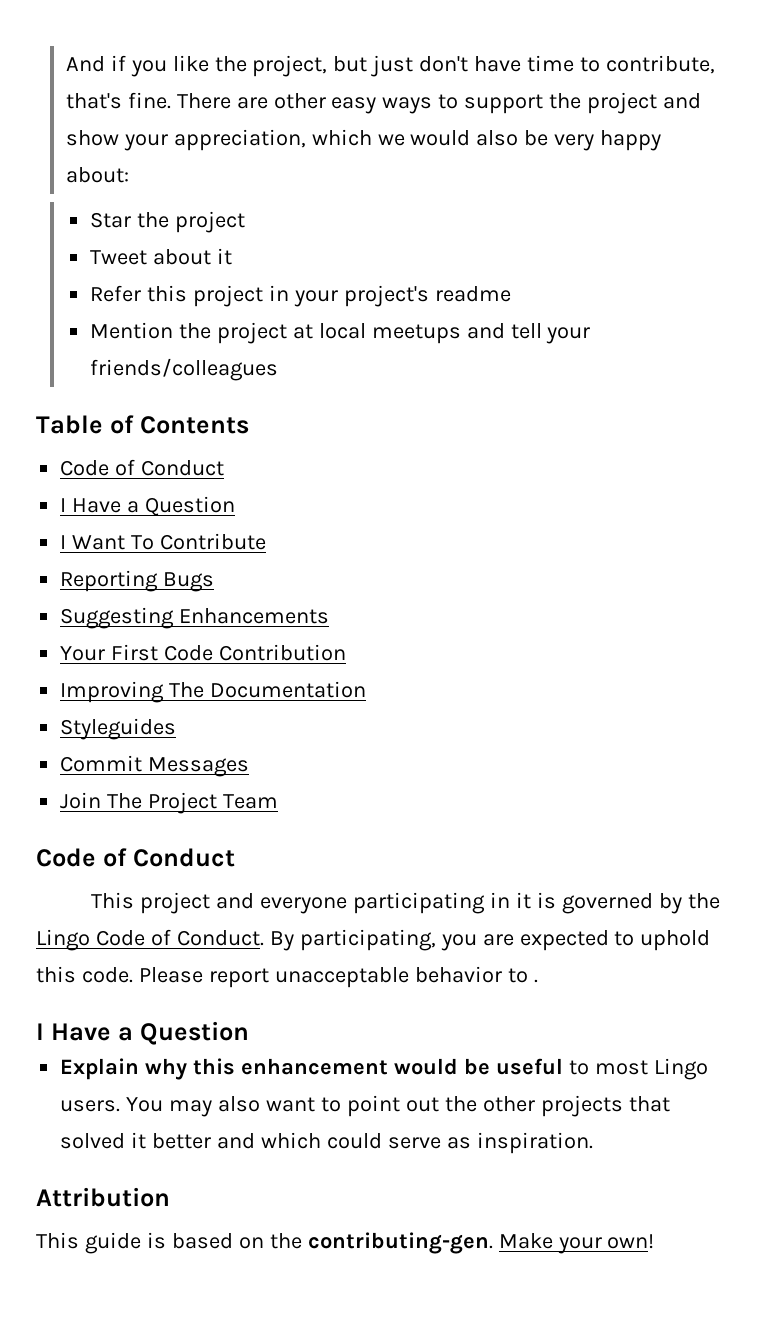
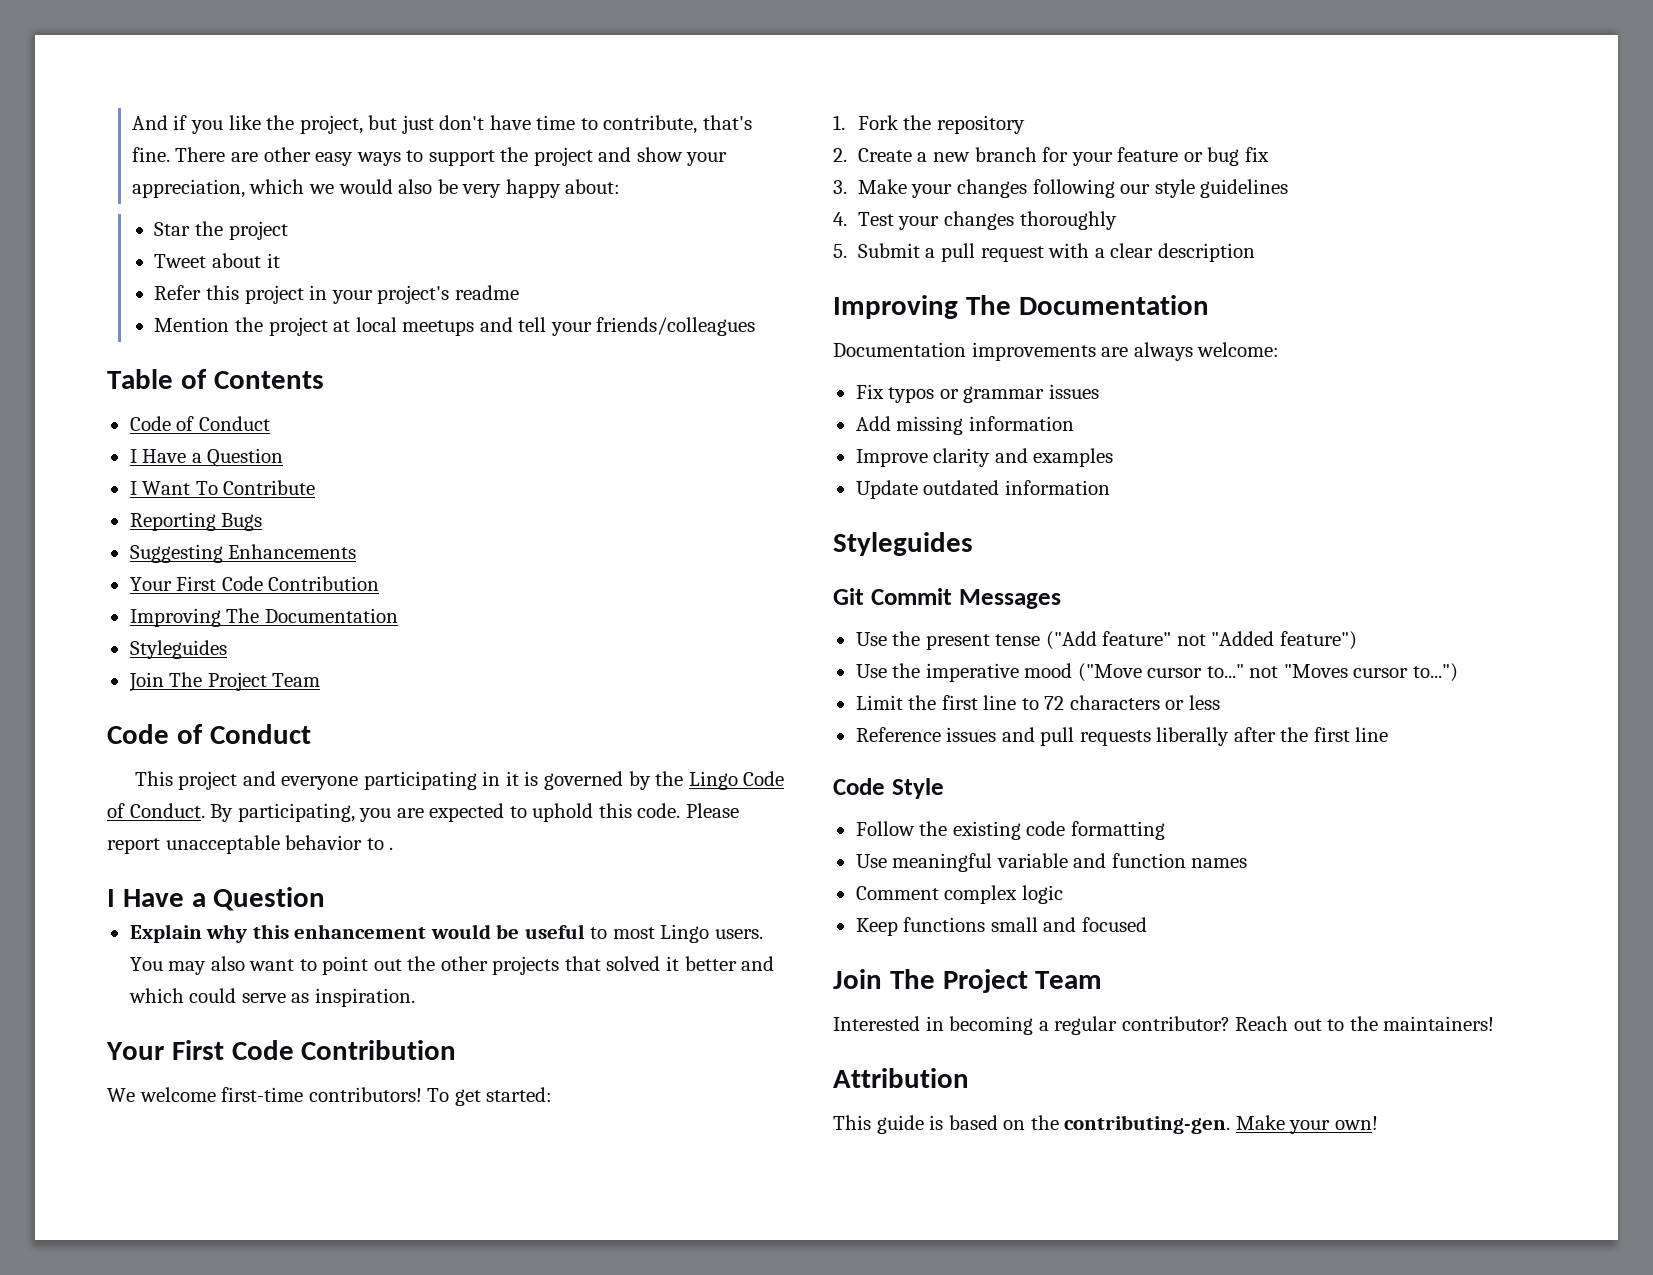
[60,755,250,777] // Commit Messages -> (227, 649) none
(593, 1143) none -> [106,1040,457,1060] [107,1087,553,1106] [833,115,1025,134] [833,147,1269,166] [833,179,1289,198] [833,211,1117,230] [833,243,1255,262] [833,295,1209,319] [833,342,1280,361] [855,384,1099,403] [855,416,1074,435] [855,448,1114,467] [855,480,1110,499] [833,532,973,556] [833,588,1061,609] [855,631,1357,650] [855,663,1458,682] [855,695,1220,710] [855,727,1389,746] [833,778,944,799] [855,821,1165,840] [855,853,1248,872] [855,885,1063,904] [855,917,1147,936] [833,969,1103,993] [833,1016,1495,1035] // Your First Code Contribution // We welcome first-time contributors! To get started: // 1. Fork the repository // 2. Create a new branch for your feature or bug fix // 3. Make your changes following our style guidelines // 4. Test your changes thoroughly // 5. Submit a pull request with a clear description // Improving The Documentation // Documentation improvements are always welcome: // Fix typos or grammar issues // Add missing information // Improve clarity and examples // Update outdated information // Styleguides // Git Commit Messages // Use the present tense ("Add feature" not "Added feature") // Use the imperative mood ("Move cursor to..." not "Moves cursor to...") // Limit the first line to 72 characters or less // Reference issues and pull requests liberally after the first line // Code Style // Follow the existing code formatting // Use meaningful variable and function names // Comment complex logic // Keep functions small and focused // Join The Project Team // Interested in becoming a regular contributor? Reach out to the maintainers!

